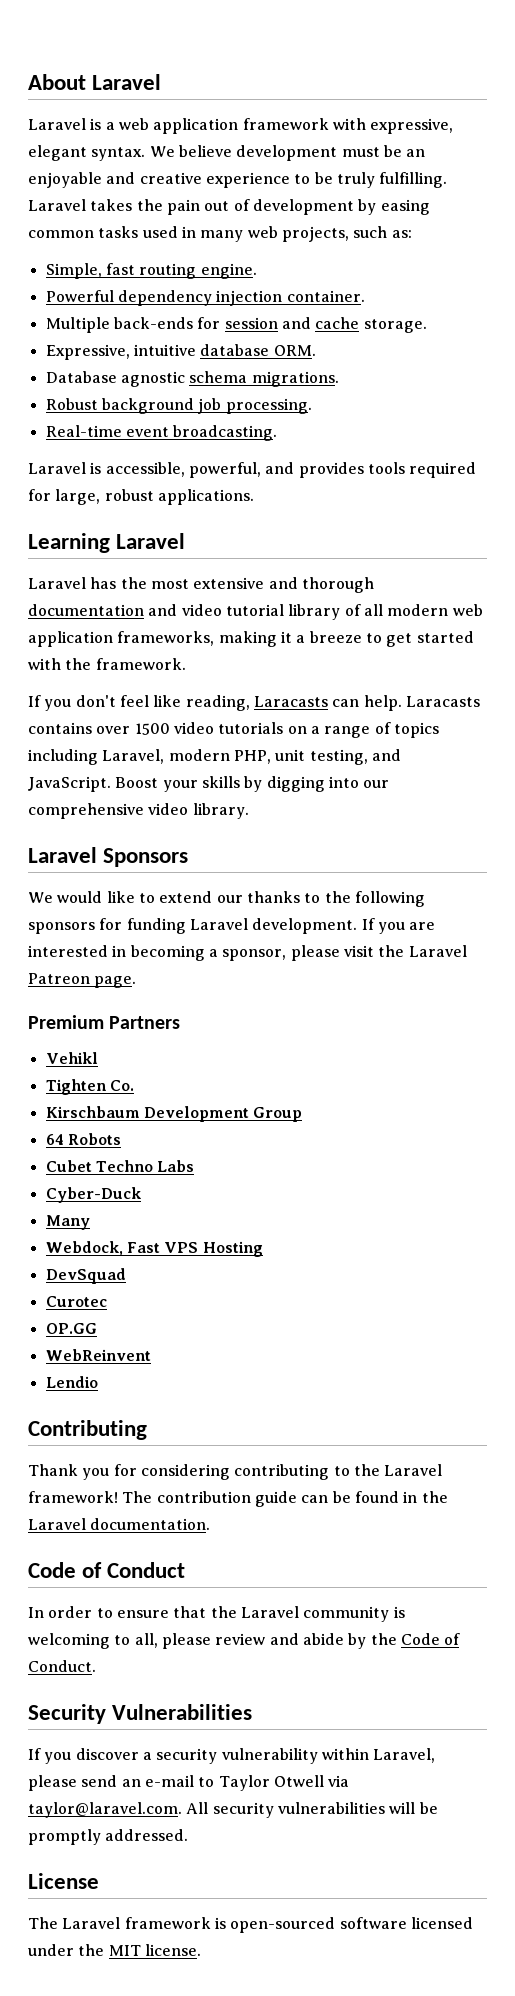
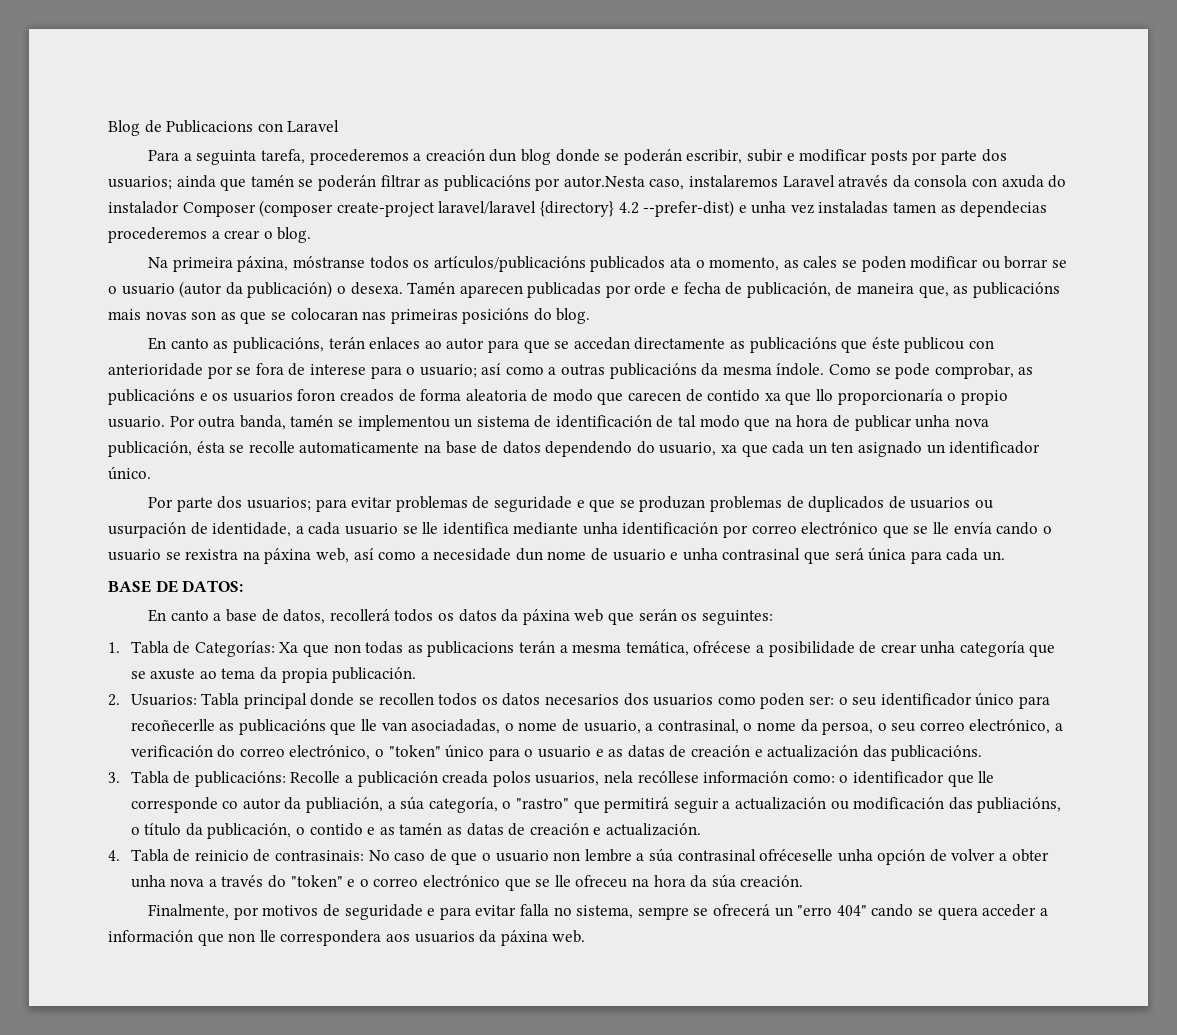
[28,74,162,90] [28,118,454,134] [28,145,426,161] [28,172,448,188] [28,199,430,215] [28,226,412,242] [45,263,257,279] [45,290,365,306] [45,317,427,333] [45,344,316,360] [45,371,339,387] [45,398,312,414] [45,425,278,441] [28,462,477,478] [28,489,254,505] [28,533,186,553] [28,577,374,593] [28,604,483,620] [28,631,474,647] [28,658,186,670] [28,695,480,711] [28,722,439,738] [28,749,401,765] [28,776,390,792] [28,803,249,819] [28,847,189,867] [28,891,425,907] [28,918,436,934] [28,945,467,961] [28,973,137,988] [28,1015,181,1029] [45,1052,98,1064] [45,1079,134,1095] [45,1106,303,1122] [45,1133,121,1145] [45,1160,195,1172] [45,1187,141,1203] [45,1215,90,1230] [45,1241,263,1257] [45,1268,126,1284] [45,1296,107,1307] [45,1323,97,1334] [45,1349,151,1361] [45,1376,98,1388] [28,1420,147,1440] [28,1464,443,1480] [28,1491,448,1507] [28,1518,211,1530] [28,1562,186,1578] [28,1606,405,1622] [28,1633,461,1649] [28,1660,96,1672] [28,1704,253,1724] [28,1748,436,1764] [28,1775,350,1791] [28,1802,438,1818] [28,1829,189,1845] [28,1873,99,1889] [28,1917,473,1933] [28,1944,201,1956] About Laravel // Laravel is a web application framework with expressive, elegant syntax. We believe development must be an enjoyable and creative experience to be truly fulfilling. Laravel takes the pain out of development by easing common tasks used in many web projects, such as: // Simple, fast routing engine. // Powerful dependency injection container. // Multiple back-ends for session and cache storage. // Expressive, intuitive database ORM. // Database agnostic schema migrations. // Robust background job processing. // Real-time event broadcasting. // Laravel is accessible, powerful, and provides tools required for large, robust applications. // Learning Laravel // Laravel has the most extensive and thorough documentation and video tutorial library of all modern web application frameworks, making it a breeze to get started with the framework. // If you don't feel like reading, Laracasts can help. Laracasts contains over 1500 video tutorials on a range of topics including Laravel, modern PHP, unit testing, and JavaScript. Boost your skills by digging into our comprehensive video library. // Laravel Sponsors // We would like to extend our thanks to the following sponsors for funding Laravel development. If you are interested in becoming a sponsor, please visit the Laravel Patreon page. // Premium Partners // Vehikl // Tighten Co. // Kirschbaum Development Group // 64 Robots // Cubet Techno Labs // Cyber-Duck // Many // Webdock, Fast VPS Hosting // DevSquad // Curotec // OP.GG // WebReinvent // Lendio // Contributing // Thank you for considering contributing to the Laravel framework! The contribution guide can be found in the Laravel documentation. // Code of Conduct // In order to ensure that the Laravel community is welcoming to all, please review and abide by the Code of Conduct. // Security Vulnerabilities // If you discover a security vulnerability within Laravel, please send an e-mail to Taylor Otwell via taylor@laravel.com. All security vulnerabilities will be promptly addressed. // License // The Laravel framework is open-sourced software licensed under the MIT license. -> [108,120,340,136] [148,149,1007,165] [108,175,1067,191] [108,200,1048,217] [108,227,312,243] [148,256,1067,272] [108,281,1060,298] [108,308,591,324] [148,337,994,353] [108,363,1034,379] [108,389,1008,405] [108,415,989,431] [108,441,1041,457] [108,466,151,480] [148,496,993,512] [108,522,1052,538] [108,547,1005,564] [108,580,244,593] [148,609,773,625] [108,641,1056,657] [130,667,417,683] [108,692,1050,709] [130,719,1064,735] [130,744,983,761] [108,771,995,787] [130,796,1062,813] [130,823,701,839] [108,848,1049,865] [130,874,804,891] [148,904,1048,920] [108,930,586,946] Blog de Publicacions con Laravel // Para a seguinta tarefa, procederemos a creación dun blog donde se poderán escribir, subir e modificar posts por parte dos usuarios; ainda que tamén se poderán filtrar as publicacións por autor.Nesta caso, instalaremos Laravel através da consola con axuda do instalador Composer (composer create-project laravel/laravel {directory} 4.2 --prefer-dist) e unha vez instaladas tamen as dependecias procederemos a crear o blog. // Na primeira páxina, móstranse todos os artículos/publicacións publicados ata o momento, as cales se poden modificar ou borrar se o usuario (autor da publicación) o desexa. Tamén aparecen publicadas por orde e fecha de publicación, de maneira que, as publicacións mais novas son as que se colocaran nas primeiras posicións do blog. // En canto as publicacións, terán enlaces ao autor para que se accedan directamente as publicacións que éste publicou con anterioridade por se fora de interese para o usuario; así como a outras publicacións da mesma índole. Como se pode comprobar, as publicacións e os usuarios foron creados de forma aleatoria de modo que carecen de contido xa que llo proporcionaría o propio usuario. Por outra banda, tamén se implementou un sistema de identificación de tal modo que na hora de publicar unha nova publicación, ésta se recolle automaticamente na base de datos dependendo do usuario, xa que cada un ten asignado un identificador único. // Por parte dos usuarios; para evitar problemas de seguridade e que se produzan problemas de duplicados de usuarios ou usurpación de identidade, a cada usuario se lle identifica mediante unha identificación por correo electrónico que se lle envía cando o usuario se rexistra na páxina web, así como a necesidade dun nome de usuario e unha contrasinal que será única para cada un. // BASE DE DATOS: // En canto a base de datos, recollerá todos os datos da páxina web que serán os seguintes: // 1. Tabla de Categorías: Xa que non todas as publicacions terán a mesma temática, ofrécese a posibilidade de crear unha categoría que se axuste ao tema da propia publicación. // 2. Usuarios: Tabla principal donde se recollen todos os datos necesarios dos usuarios como poden ser: o seu identificador único para recoñecerlle as publicacións que lle van asociadadas, o nome de usuario, a contrasinal, o nome da persoa, o seu correo electrónico, a verificación do correo electrónico, o "token" único para o usuario e as datas de creación e actualización das publicacións. // 3. Tabla de publicacións: Recolle a publicación creada polos usuarios, nela recóllese información como: o identificador que lle corresponde co autor da publiación, a súa categoría, o "rastro" que permitirá seguir a actualización ou modificación das publiacións, o título da publicación, o contido e as tamén as datas de creación e actualización. // 4. Tabla de reinicio de contrasinais: No caso de que o usuario non lembre a súa contrasinal ofréceselle unha opción de volver a obter unha nova a través do "token" e o correo electrónico que se lle ofreceu na hora da súa creación. // Finalmente, por motivos de seguridade e para evitar falla no sistema, sempre se ofrecerá un "erro 404" cando se quera acceder a información que non lle correspondera aos usuarios da páxina web.

